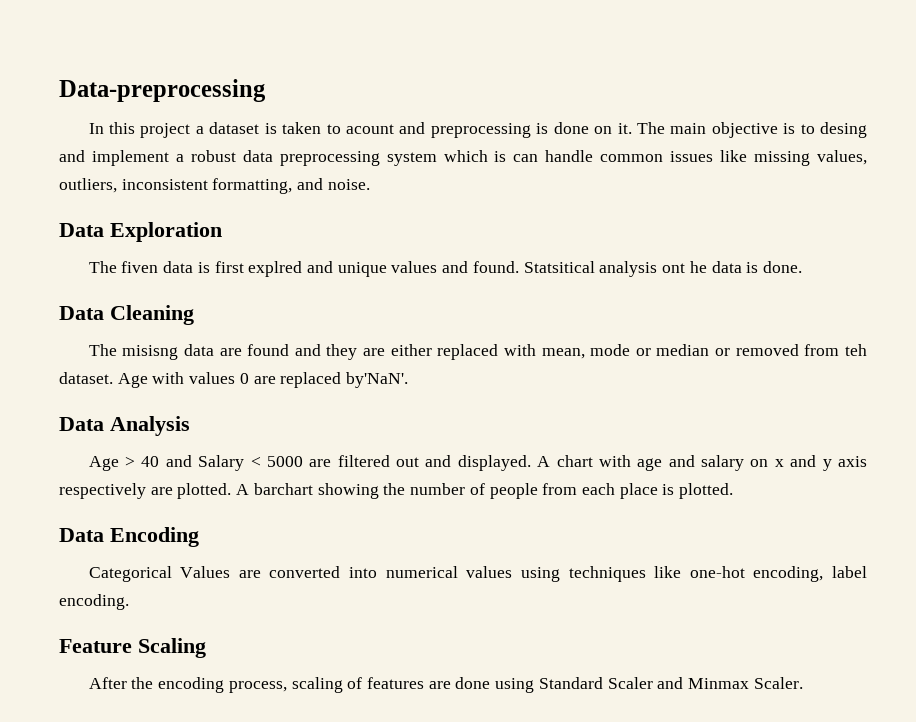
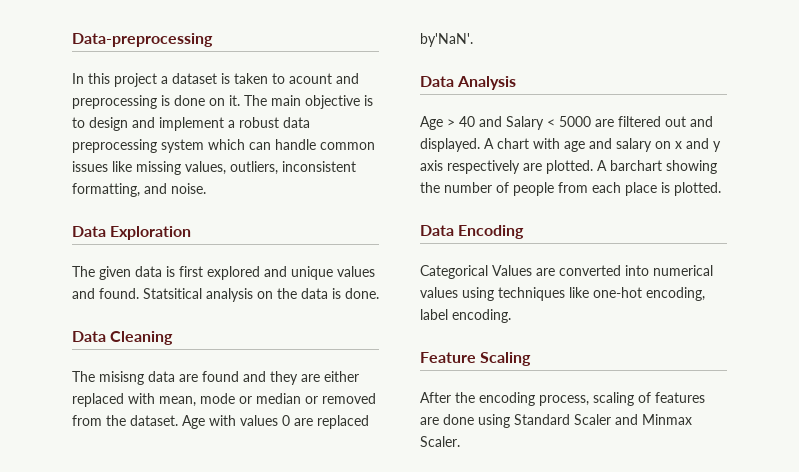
[820,122,868,138] desing -> [89,117,128,131] design
[494,151,507,162] is -> (245, 144) none
[121,261,159,273] fiven -> [99,266,131,280] given
[248,261,303,277] explred -> [207,266,260,280] explored
[662,261,707,273] ont he -> [257,288,297,299] on the
[845,344,868,356] teh -> [106,415,126,426] the

